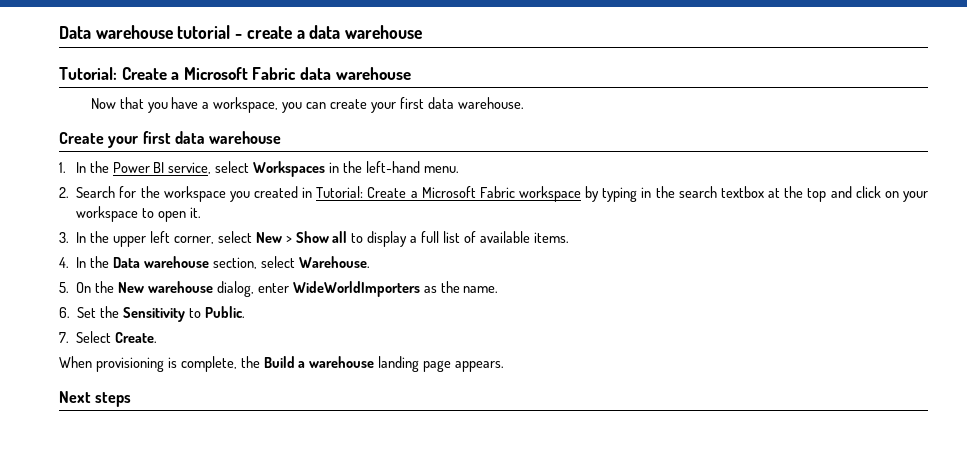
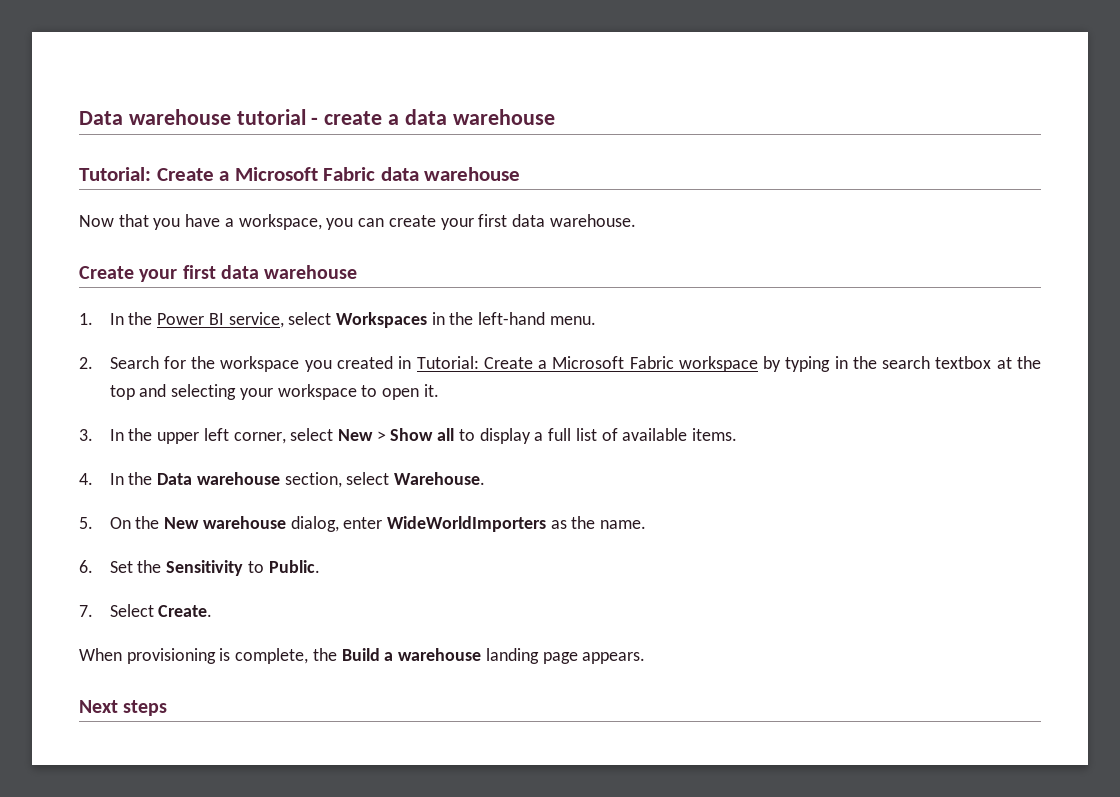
[855,186,899,198] click on -> [171,384,237,400] selecting

